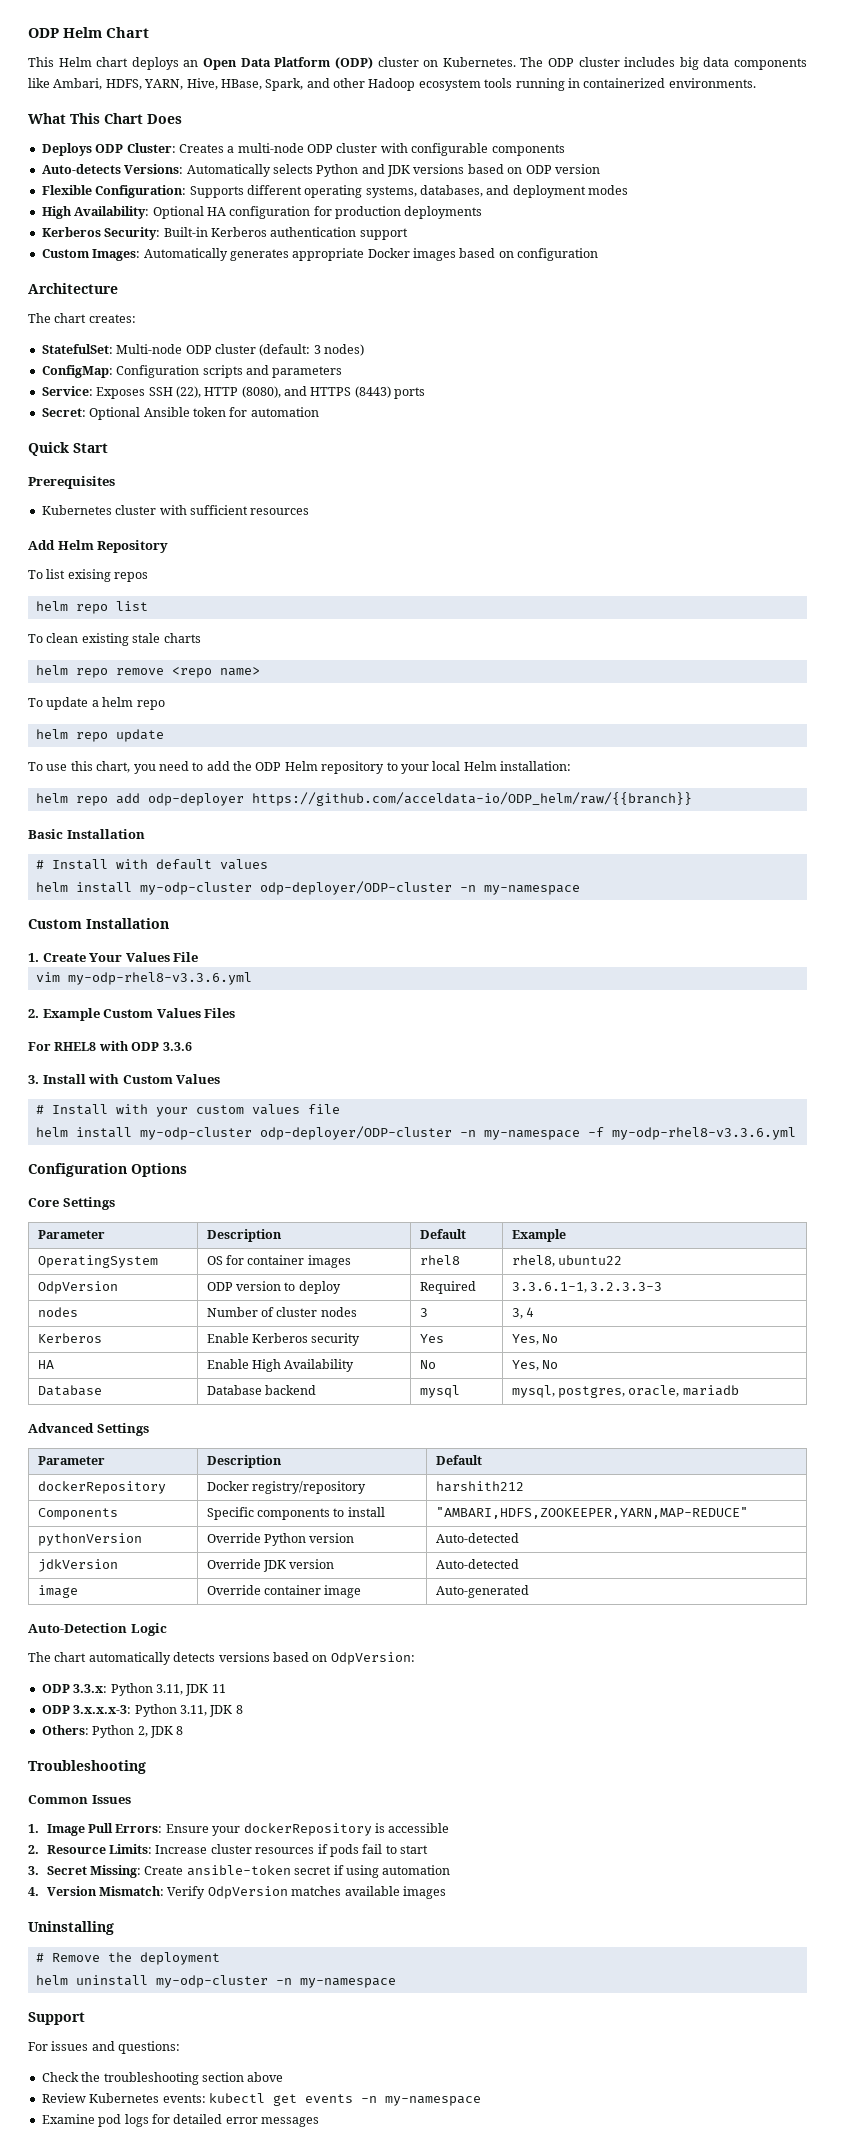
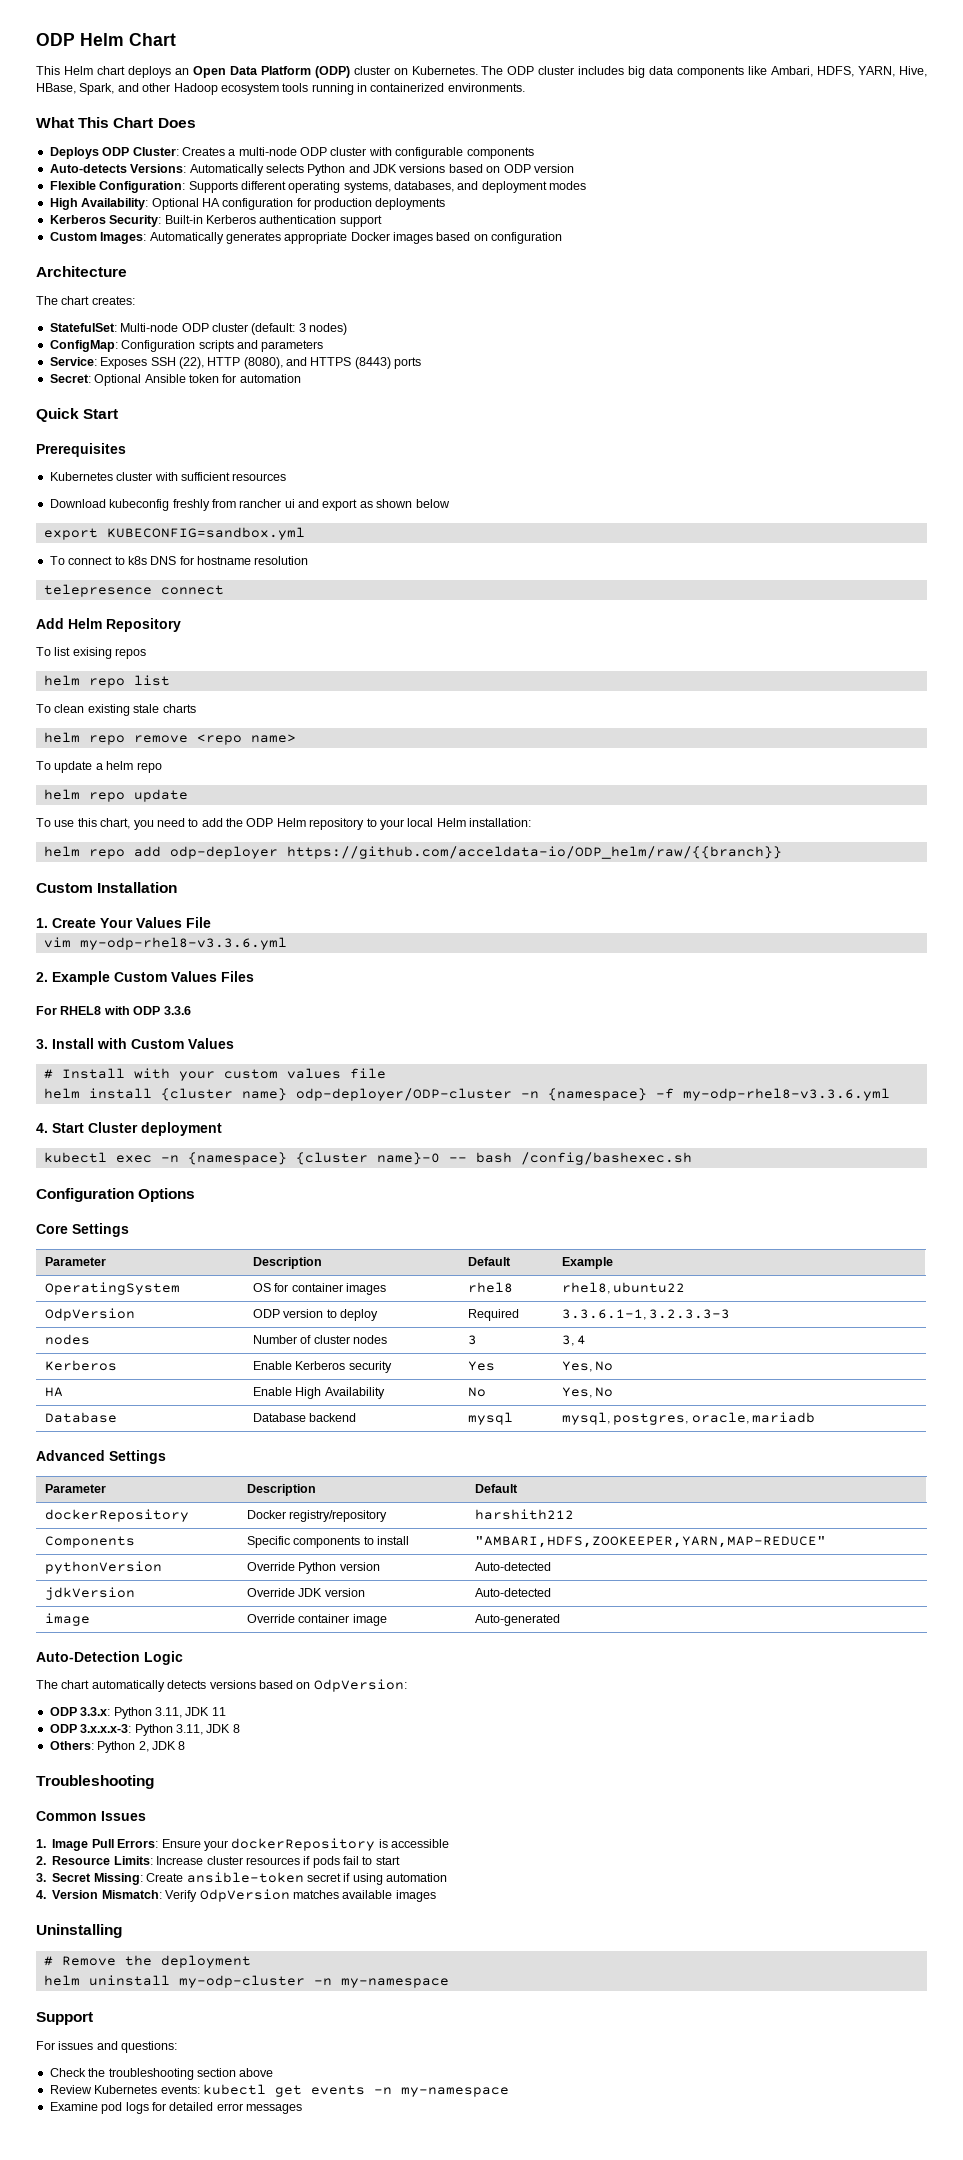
(310, 511) none -> [49,499,450,511] [43,527,305,540] [49,556,309,565] [43,584,224,597] // Download kubeconfig freshly from rancher ui and export as shown below // export KUBECONFIG=sandbox.yml // To connect to k8s DNS for hostname resolution // telepresence connect
[28,829,145,839] [35,859,268,870] [35,881,580,895] // Basic Installation // # Install with default values // helm install my-odp-cluster odp-deployer/ODP-cluster -n my-namespace -> (782, 852) none
[139,1126,580,1140] my-odp-cluster odp-deployer/ODP-cluster -n my-namespace -> [160,1088,647,1101] {cluster name} odp-deployer/ODP-cluster -n {namespace}
(796, 1133) none -> [36,1122,222,1136] [43,1152,692,1165] // 4. Start Cluster deployment // kubectl exec -n {namespace} {cluster name}-0 -- bash /config/bashexec.sh

